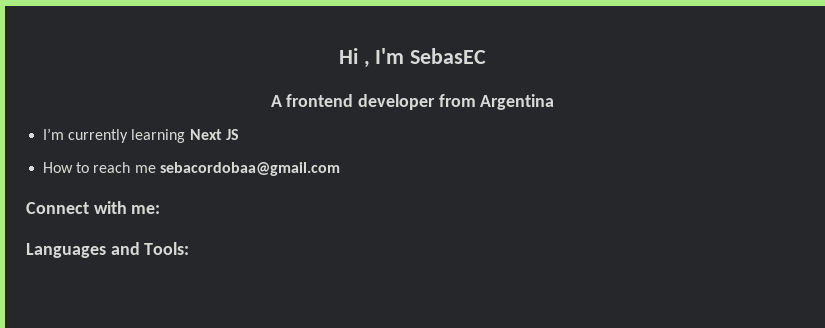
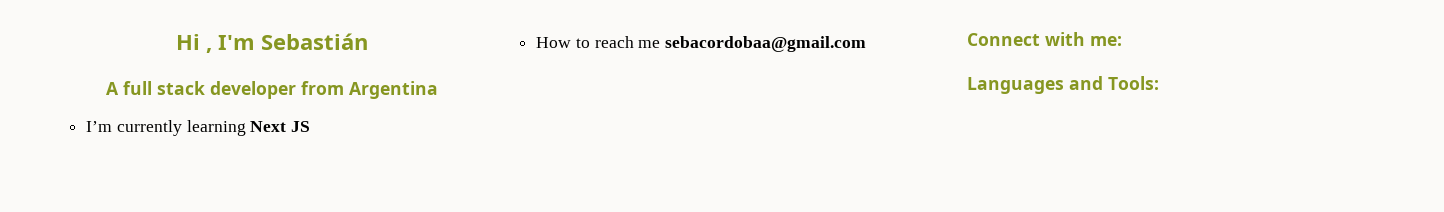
[410,48,487,64] SebasEC -> [261,33,368,50] Sebastián
[286,94,354,107] frontend -> [123,81,205,95] full stack

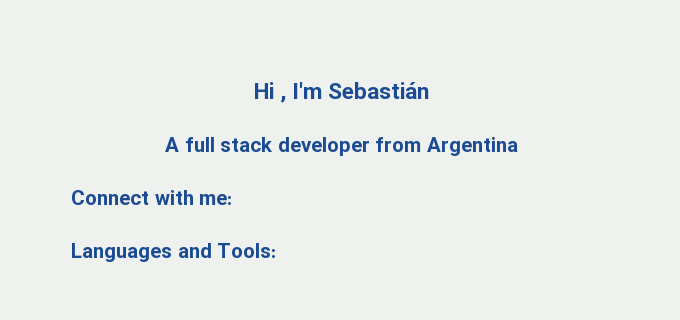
[86,120,311,136] [536,36,867,52] // I’m currently learning Next JS // How to reach me sebacordobaa@gmail.com -> (518, 146) none

